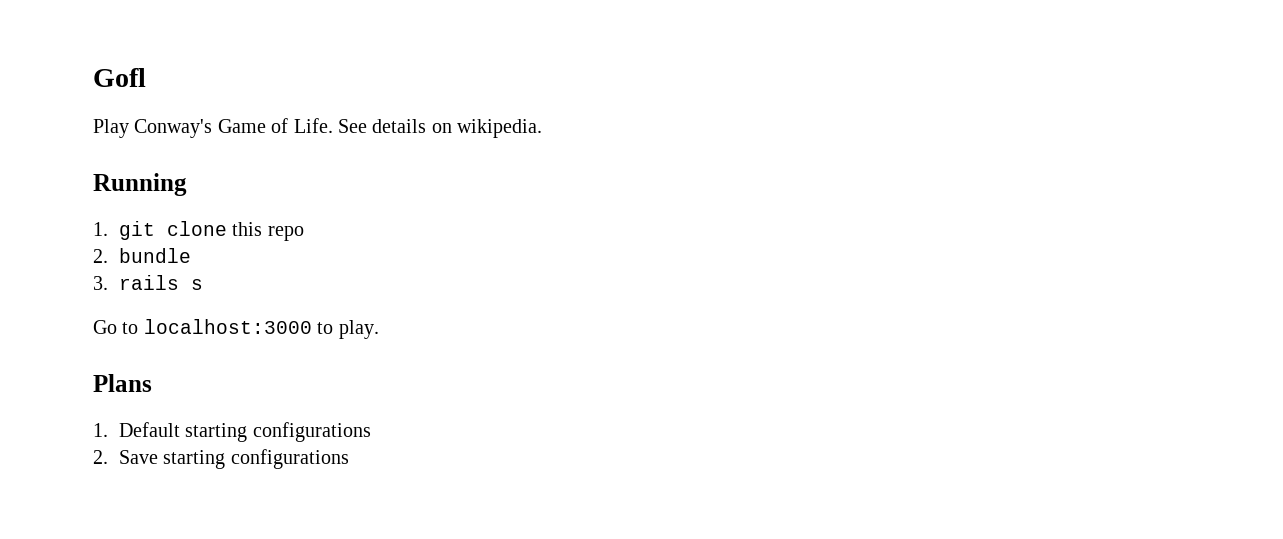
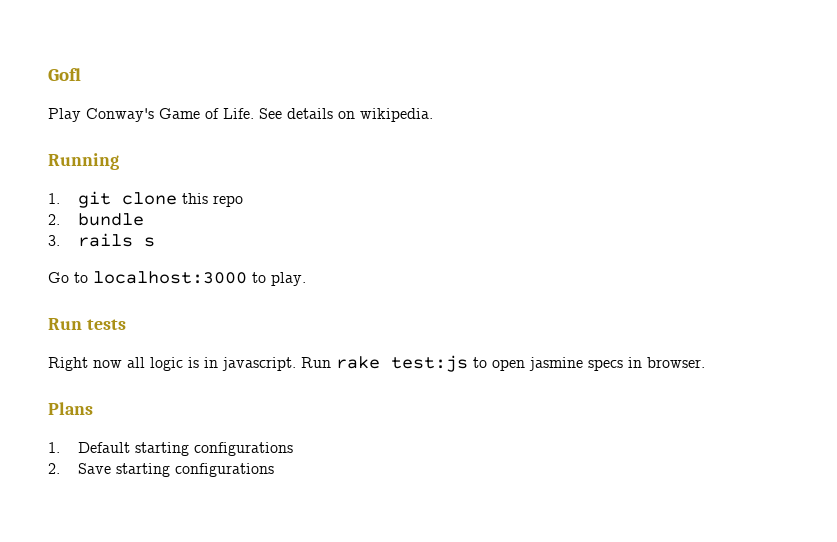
(379, 329) none -> [48,318,126,330] [48,355,705,372] // Run tests // Right now all logic is in javascript. Run rake test:js to open jasmine specs in browser.

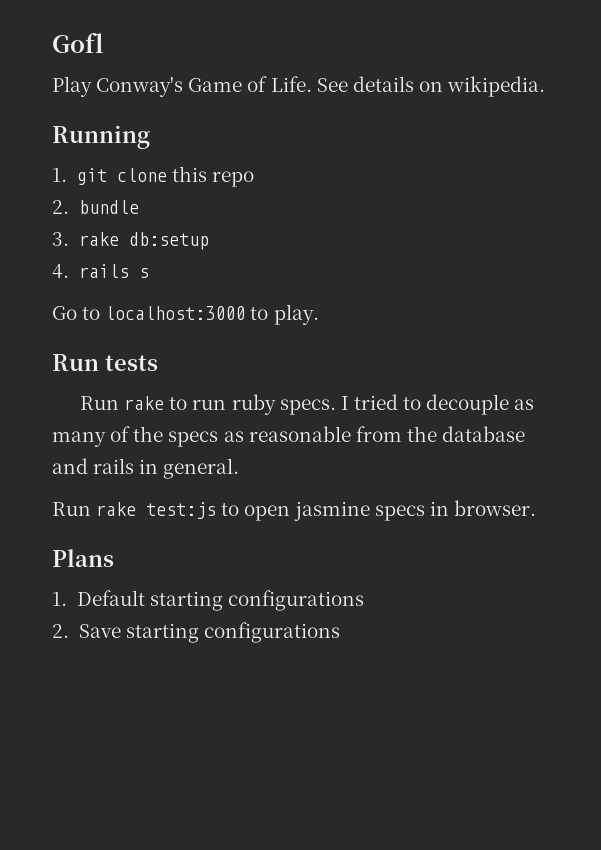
(60, 240) none -> [78,232,209,250] [52,264,69,279] rake db:setup // 4.
[48,357,296,371] Right now all logic is in javascript. -> [80,394,535,415] [52,426,526,447] [52,458,240,479] Run rake to run ruby specs. I tried to decouple as many of the specs as reasonable from the database and rails in general. //

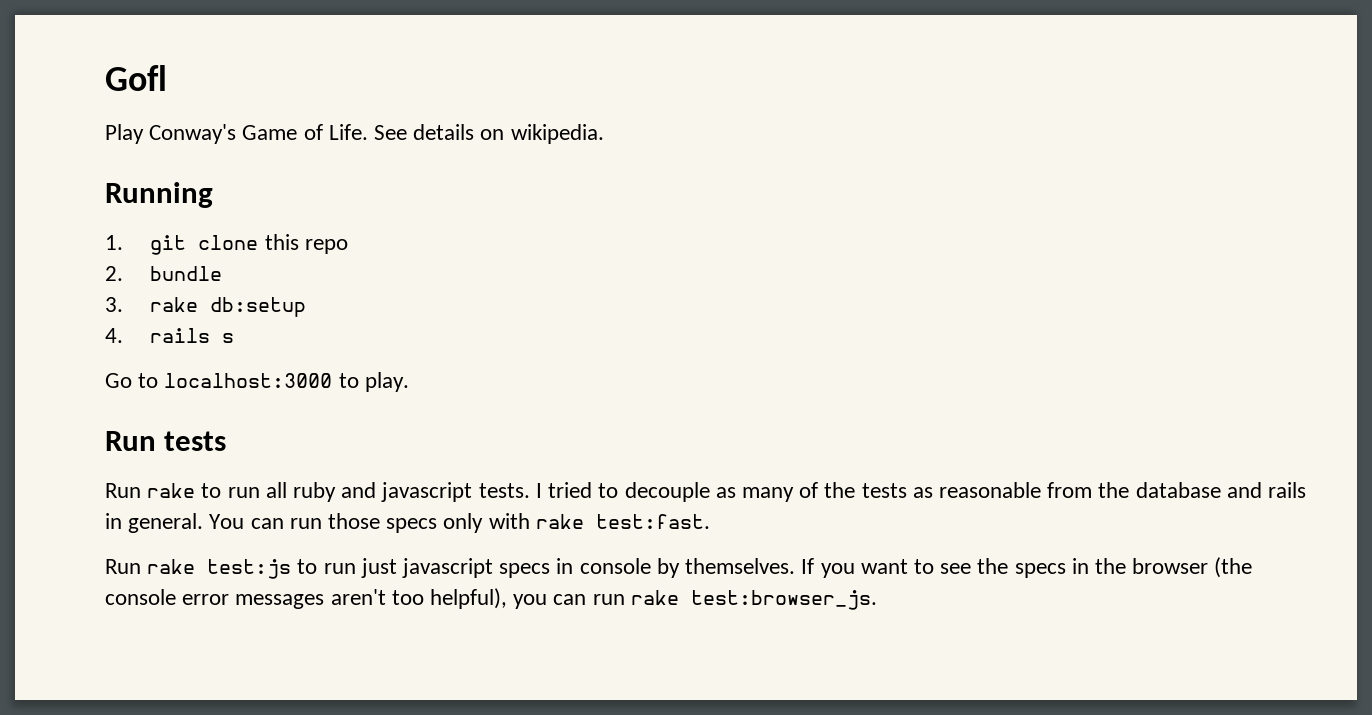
[231,394,336,415] ruby specs. -> [265,482,530,502] all ruby and javascript tests.
[168,431,219,447] specs -> [861,483,907,498] tests
[52,500,536,521] [52,549,114,567] [52,590,365,611] [52,622,340,643] // Run rake test:js to open jasmine specs in browser. // Plans // 1. Default starting configurations // 2. Save starting configurations -> [209,513,710,533] [105,557,1253,579] [105,588,877,610] You can run those specs only with rake test:fast. // Run rake test:js to run just javascript specs in console by themselves. If you want to see the specs in the browser (the console error messages aren't too helpful), you can run rake test:browser_js.

